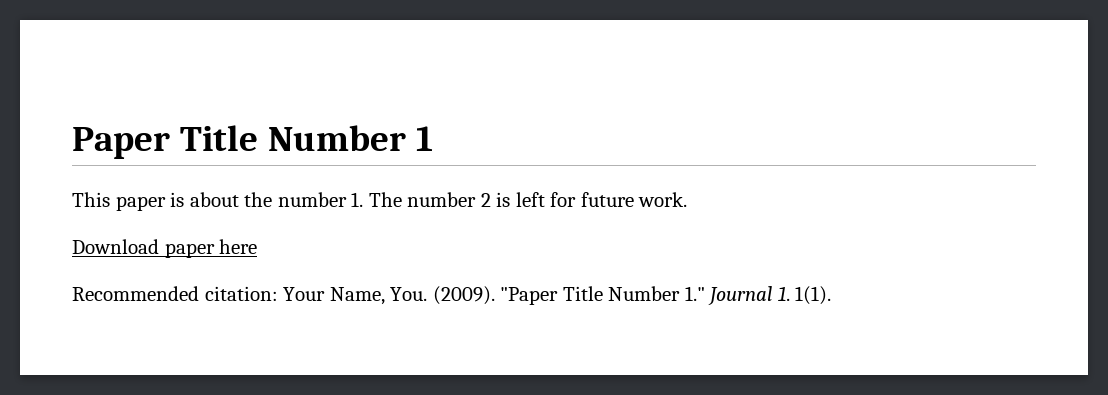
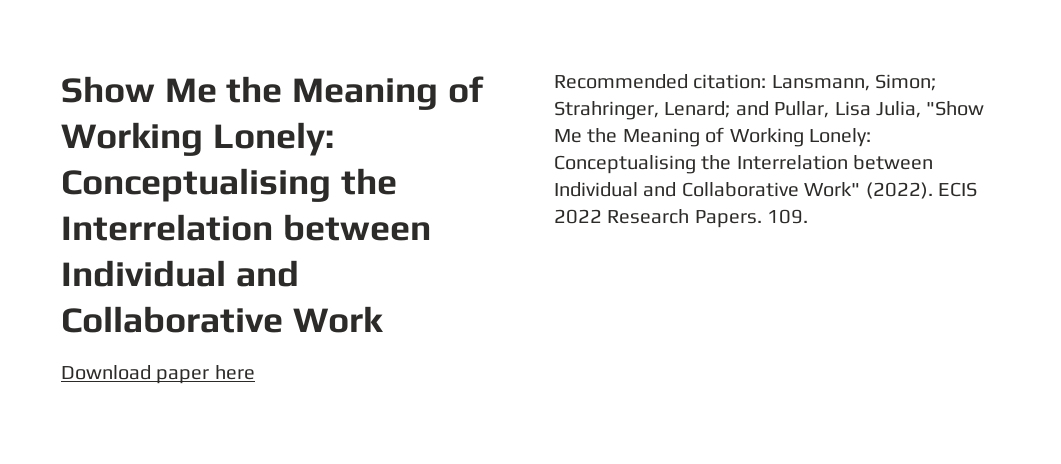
[72,125,433,159] [72,192,688,211] Paper Title Number 1 // This paper is about the number 1. The number 2 is left for future work. -> [61,76,484,110] [61,122,334,156] [61,168,397,202] [61,214,431,241] [61,260,299,287] [61,306,383,333] Show Me the Meaning of Working Lonely: Conceptualising the Interrelation between Individual and Collaborative Work
[283,286,832,306] Your Name, You. (2009). "Paper Title Number 1." Journal 1. 1(1). -> [771,74,937,91] [554,101,985,120] [554,127,871,147] [554,155,934,174] [554,182,977,199] [554,209,809,228] Lansmann, Simon; Strahringer, Lenard; and Pullar, Lisa Julia, "Show Me the Meaning of Working Lonely: Conceptualising the Interrelation between Individual and Collaborative Work" (2022). ECIS 2022 Research Papers. 109.

